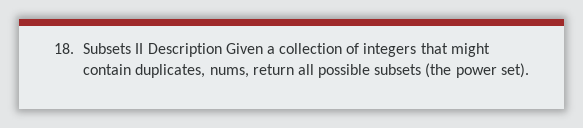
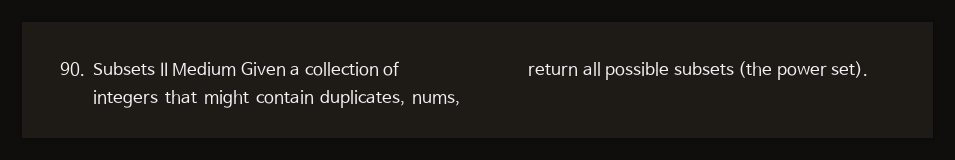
[54,43,74,54] 18. -> [60,62,85,76] 90.
[147,43,222,57] Description -> [172,62,237,76] Medium

